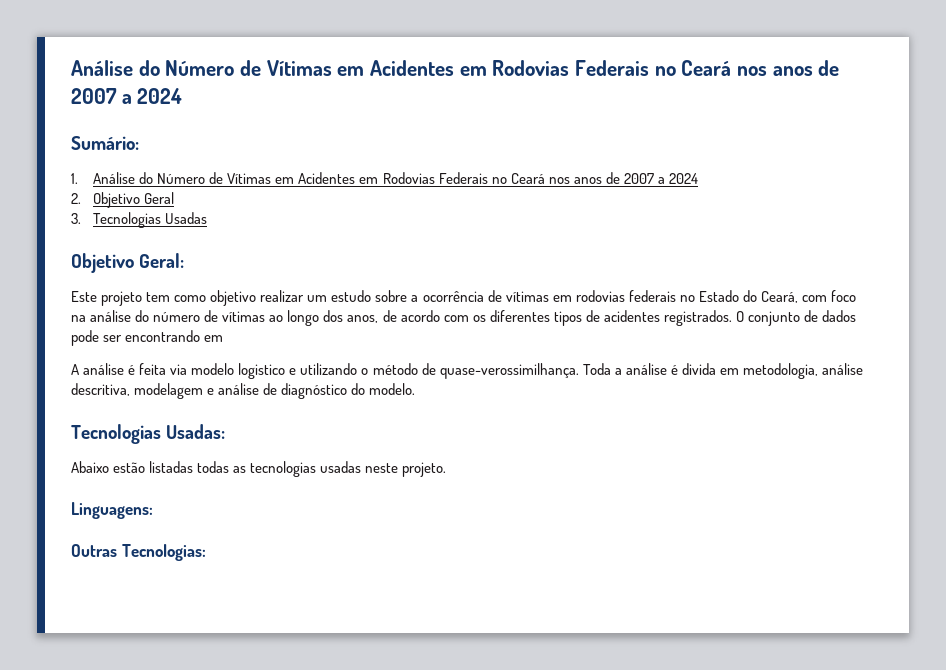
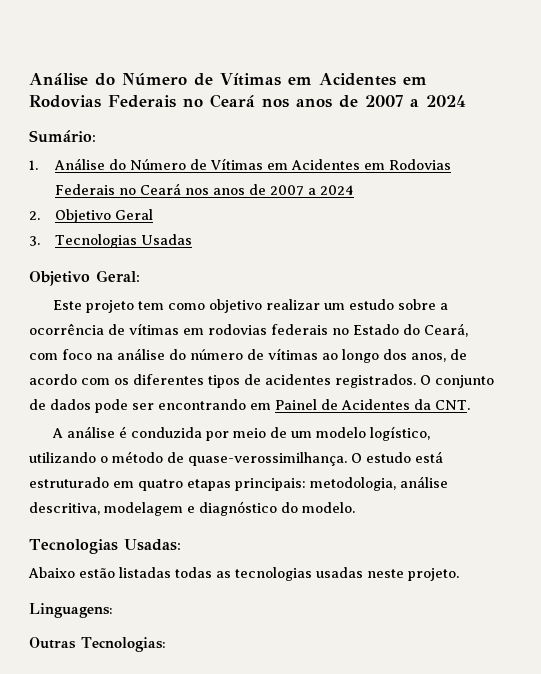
[71,363,297,379] // A análise é feita via modelo logistico e -> [275,399,470,410] [51,426,430,441] Painel de Acidentes da CNT. // A análise é conduzida por meio de um modelo logístico,
[582,363,739,375] Toda a análise é divida em -> [351,451,443,463] [29,477,306,491] O estudo está estruturado em quatro etapas principais:
[218,383,278,395] análise de -> (195, 509) none

